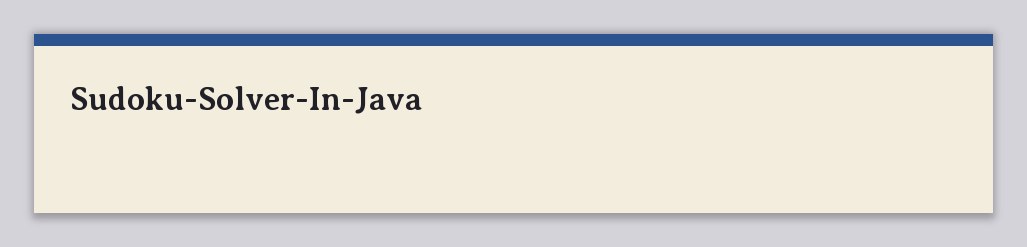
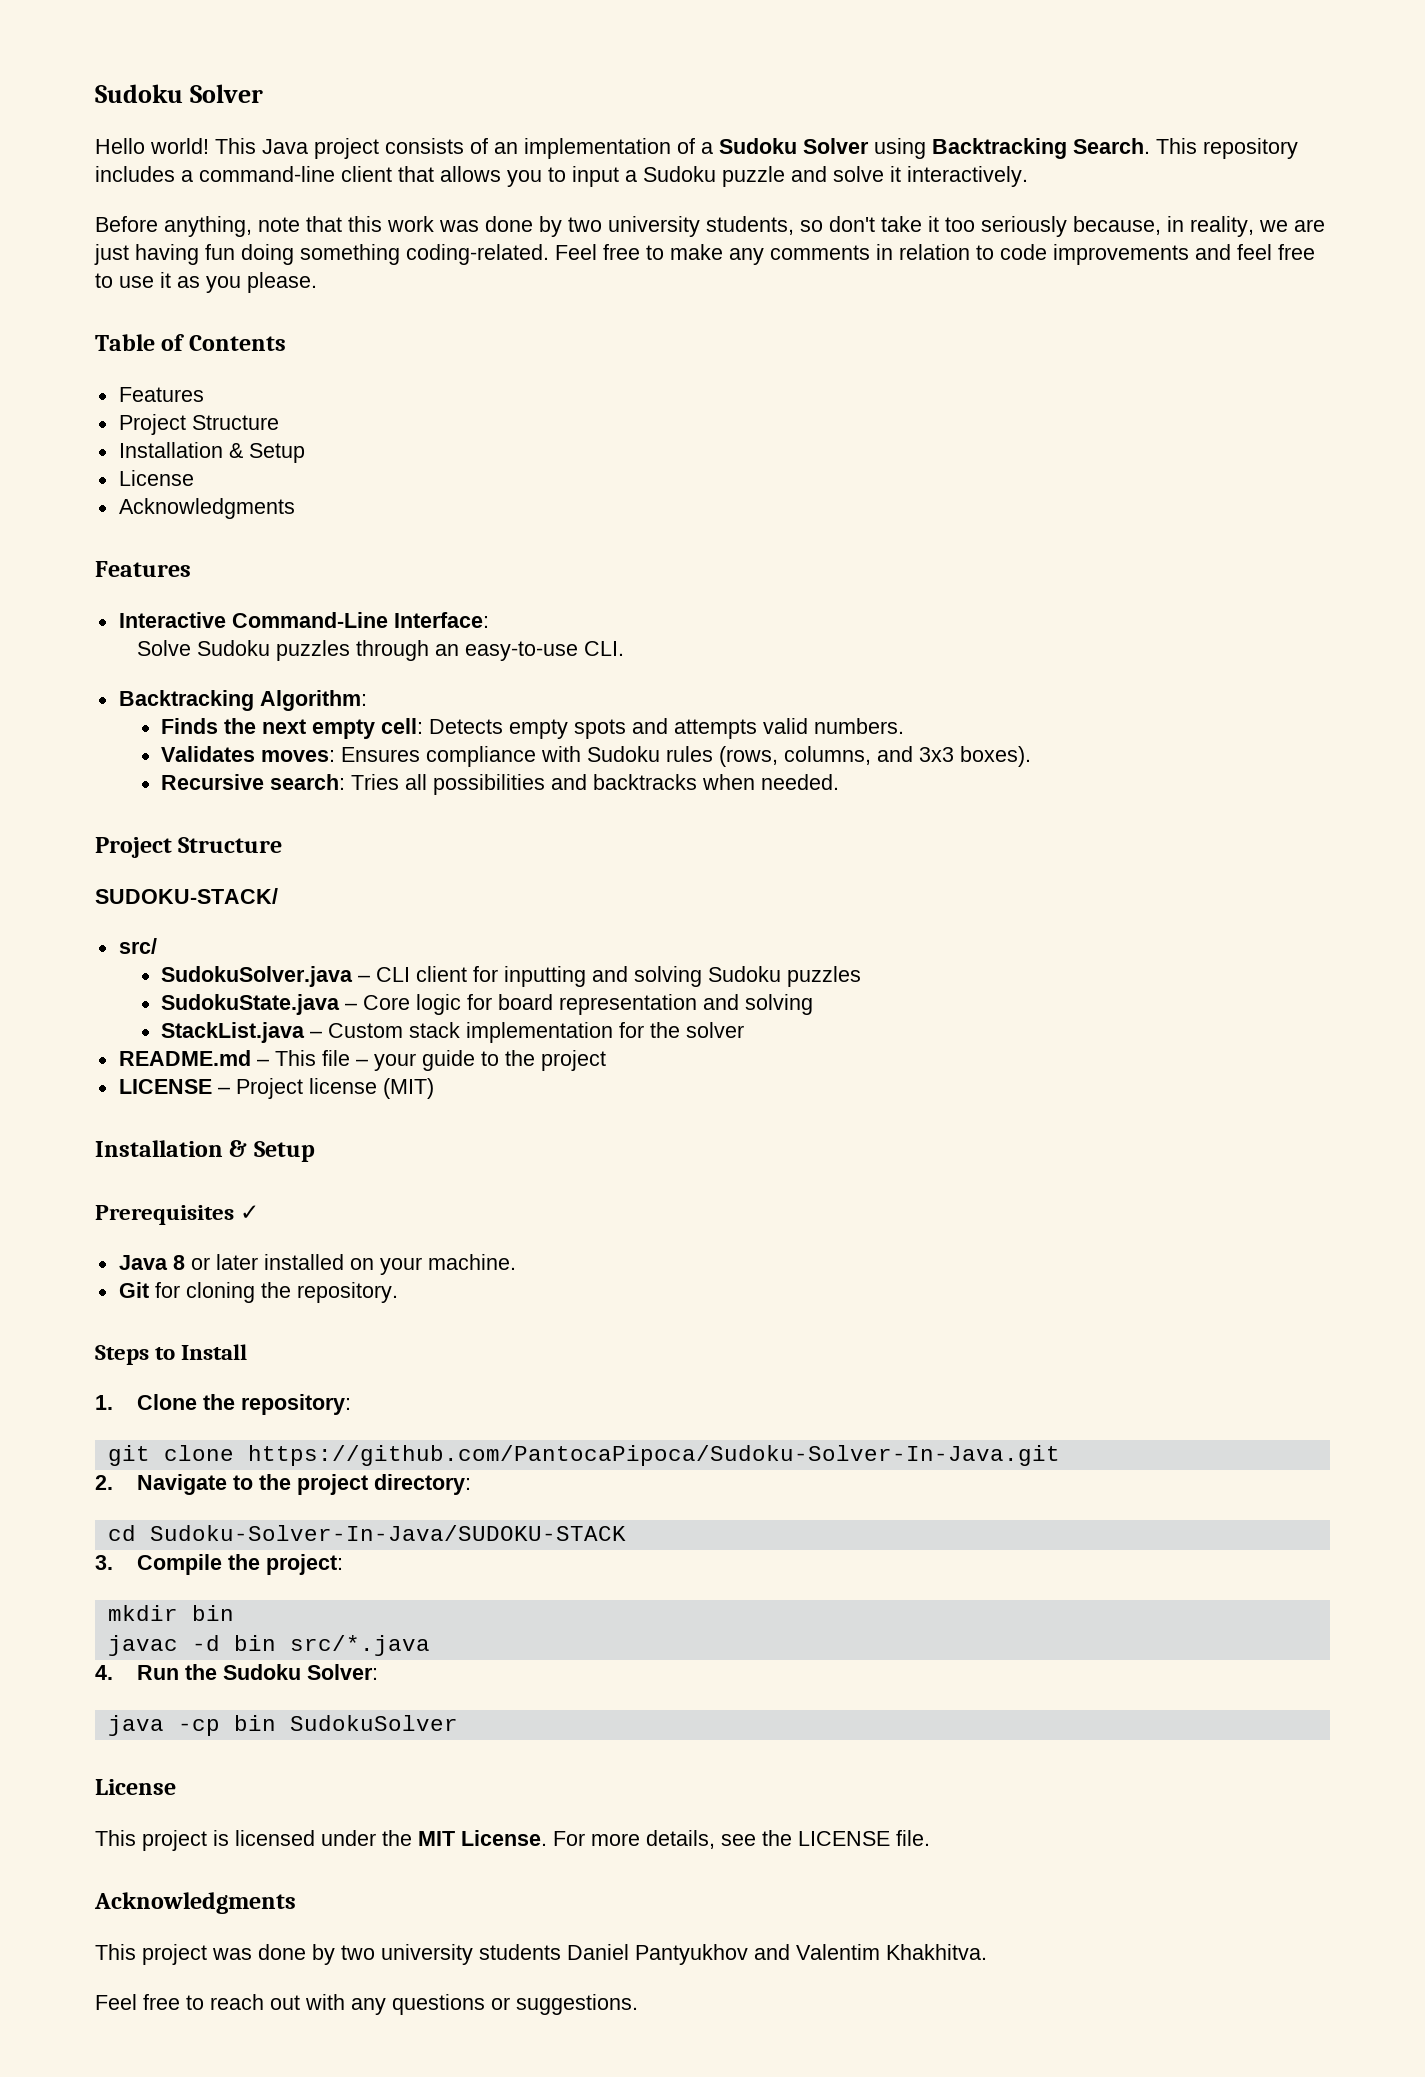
[70,86,422,114] Sudoku-Solver-In-Java -> [95,84,263,103] [95,138,1298,159] [95,166,1028,187] [95,216,1325,237] [94,244,1315,265] [95,272,317,293] [95,334,286,351] [118,387,204,402] [118,414,279,435] [118,442,305,463] [118,470,194,486] [118,498,295,519] [95,561,191,577] [118,612,489,628] [137,640,625,661] [118,690,367,711] [160,718,904,739] [160,746,1031,767] [160,774,839,795] [95,837,283,858] [95,888,278,904] [118,938,157,954] [160,966,861,987] [160,994,813,1015] [160,1022,744,1043] [118,1050,606,1071] [118,1078,434,1099] [95,1140,315,1162] [95,1205,260,1225] [118,1254,516,1275] [118,1282,398,1303] [95,1344,248,1365] [95,1394,352,1415] [107,1445,1060,1466] [95,1474,472,1495] [107,1525,626,1541] [95,1554,344,1575] [107,1605,234,1621] [107,1635,430,1656] [95,1664,379,1680] [107,1715,458,1736] [95,1779,176,1795] [95,1830,930,1851] [94,1892,296,1914] [95,1944,987,1965] [95,1994,638,2015] Sudoku Solver // Hello world! This Java project consists of an implementation of a Sudoku Solver using Backtracking Search. This repository includes a command-line client that allows you to input a Sudoku puzzle and solve it interactively. // Before anything, note that this work was done by two university students, so don't take it too seriously because, in reality, we are just having fun doing something coding-related. Feel free to make any comments in relation to code improvements and feel free to use it as you please. // Table of Contents // Features // Project Structure // Installation & Setup // License // Acknowledgments // Features // Interactive Command-Line Interface: // Solve Sudoku puzzles through an easy-to-use CLI. // Backtracking Algorithm: // Finds the next empty cell: Detects empty spots and attempts valid numbers. // Validates moves: Ensures compliance with Sudoku rules (rows, columns, and 3x3 boxes). // Recursive search: Tries all possibilities and backtracks when needed. // Project Structure // SUDOKU-STACK/ // src/ // SudokuSolver.java – CLI client for inputting and solving Sudoku puzzles // SudokuState.java – Core logic for board representation and solving // StackList.java – Custom stack implementation for the solver // README.md – This file – your guide to the project // LICENSE – Project license (MIT) // Installation & Setup // Prerequisites ✓ // Java 8 or later installed on your machine. // Git for cloning the repository. // Steps to Install // 1. Clone the repository: // git clone https://github.com/PantocaPipoca/Sudoku-Solver-In-Java.git // 2. Navigate to the project directory: // cd Sudoku-Solver-In-Java/SUDOKU-STACK // 3. Compile the project: // mkdir bin // javac -d bin src/*.java // 4. Run the Sudoku Solver: // java -cp bin SudokuSolver // License // This project is licensed under the MIT License. For more details, see the LICENSE file. // Acknowledgments // This project was done by two university students Daniel Pantyukhov and Valentim Khakhitva. // Feel free to reach out with any questions or suggestions.

